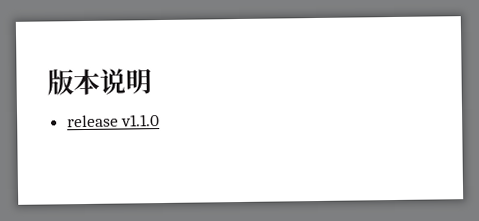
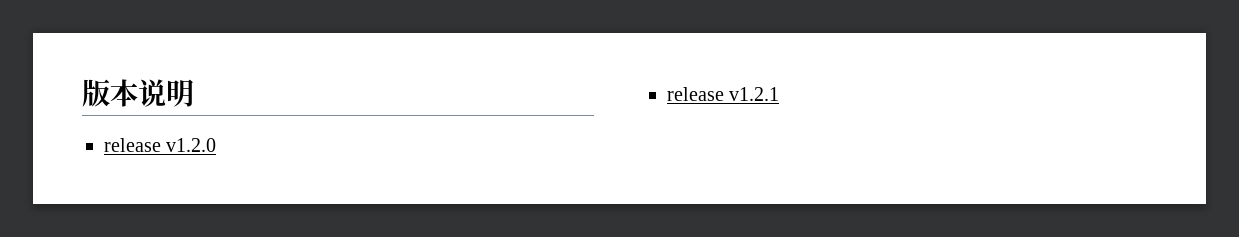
[121,114,161,127] v1.1.0 -> [166,138,217,152] [667,87,780,101] v1.2.0 // release v1.2.1

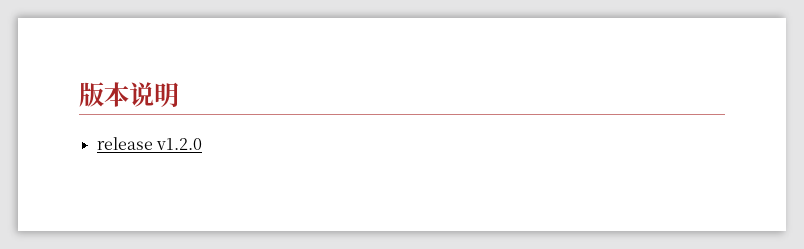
[667,87,780,101] // release v1.2.1 -> (202, 144) none

